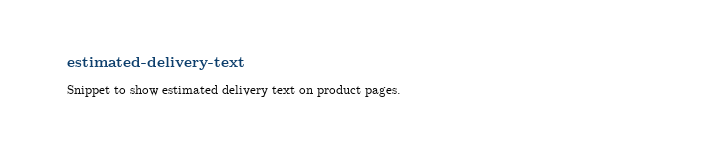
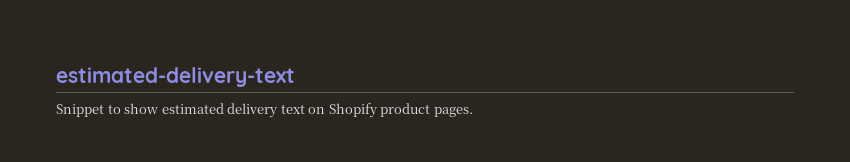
(313, 91) none -> [328,103,378,118] Shopify

